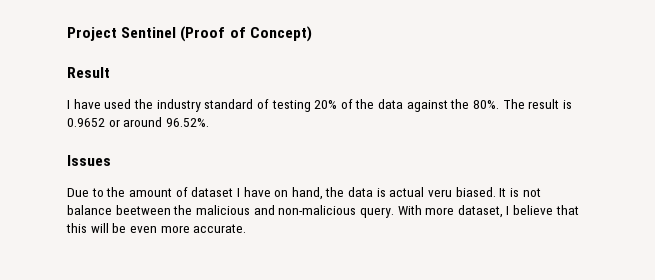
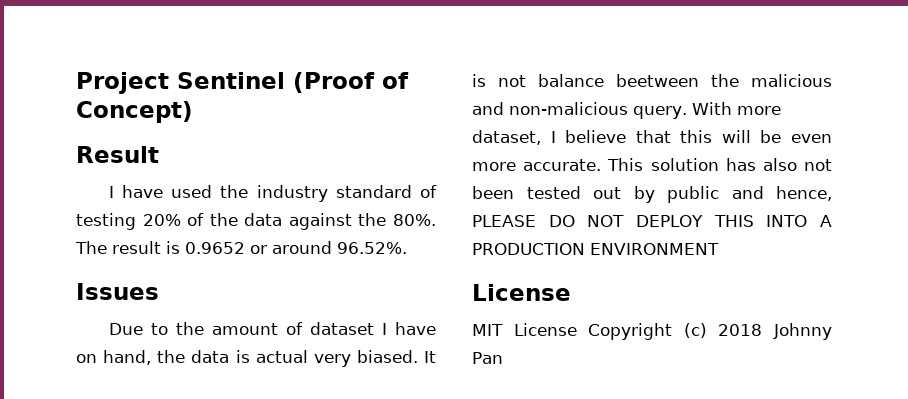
[428,189,453,197] veru -> [313,354,351,367] very
(247, 228) none -> [607,158,832,171] [472,186,832,203] [472,215,832,227] [472,243,719,255] [472,284,571,301] [472,323,832,340] [472,352,503,364] This solution has also not been tested out by public and hence, PLEASE DO NOT DEPLOY THIS INTO A PRODUCTION ENVIRONMENT // License // MIT License Copyright (c) 2018 Johnny Pan

